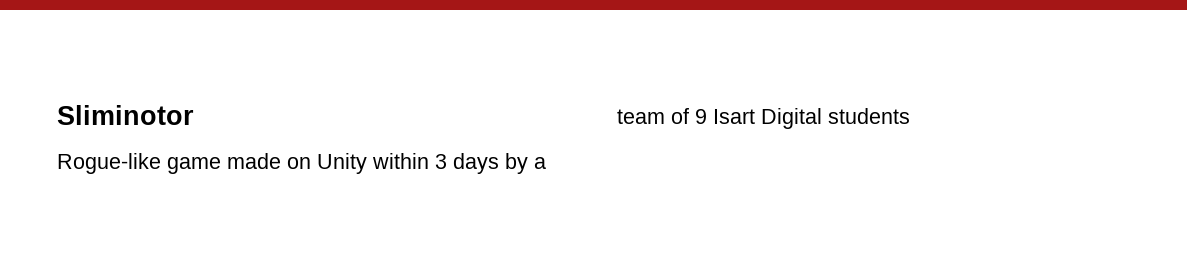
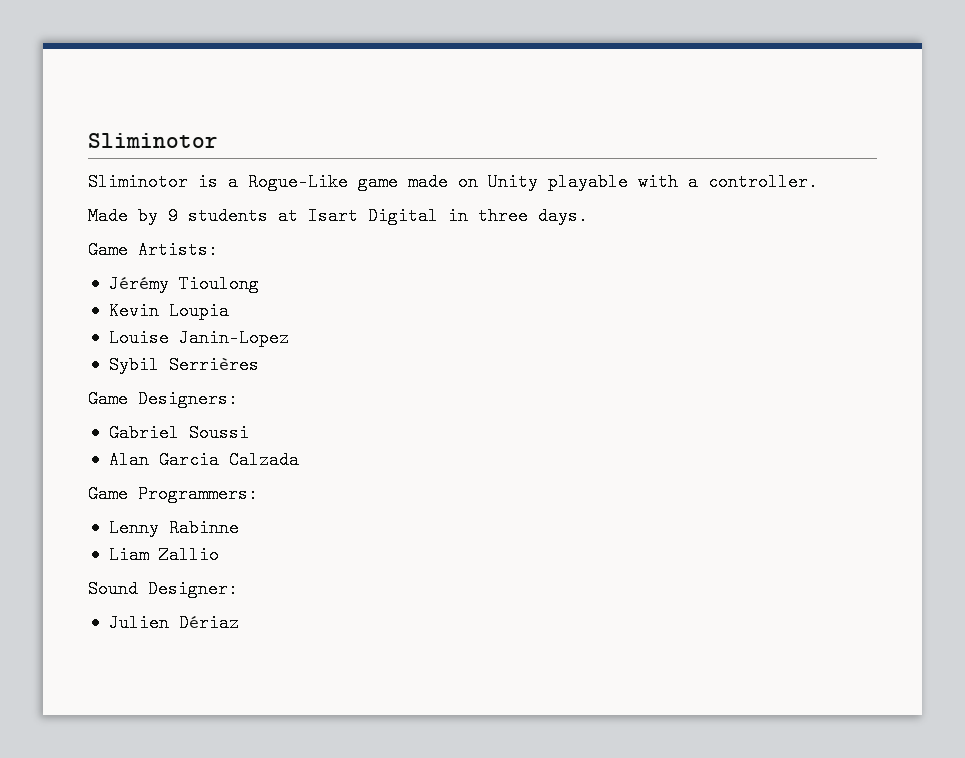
[57,153,546,174] [617,108,910,129] Rogue-like game made on Unity within 3 days by a team of 9 Isart Digital students -> [88,173,818,191] [88,207,588,225] [88,241,218,259] [108,275,259,293] [108,302,229,320] [108,329,289,347] [108,356,259,374] [88,390,238,408] [108,424,249,442] [108,451,299,469] [88,485,258,503] [108,519,239,537] [108,546,219,564] [88,580,238,598] [108,614,239,632] Sliminotor is a Rogue-Like game made on Unity playable with a controller. // Made by 9 students at Isart Digital in three days. // Game Artists: // Jérémy Tioulong // Kevin Loupia // Louise Janin-Lopez // Sybil Serrières // Game Designers: // Gabriel Soussi // Alan Garcia Calzada // Game Programmers: // Lenny Rabinne // Liam Zallio // Sound Designer: // Julien Dériaz

